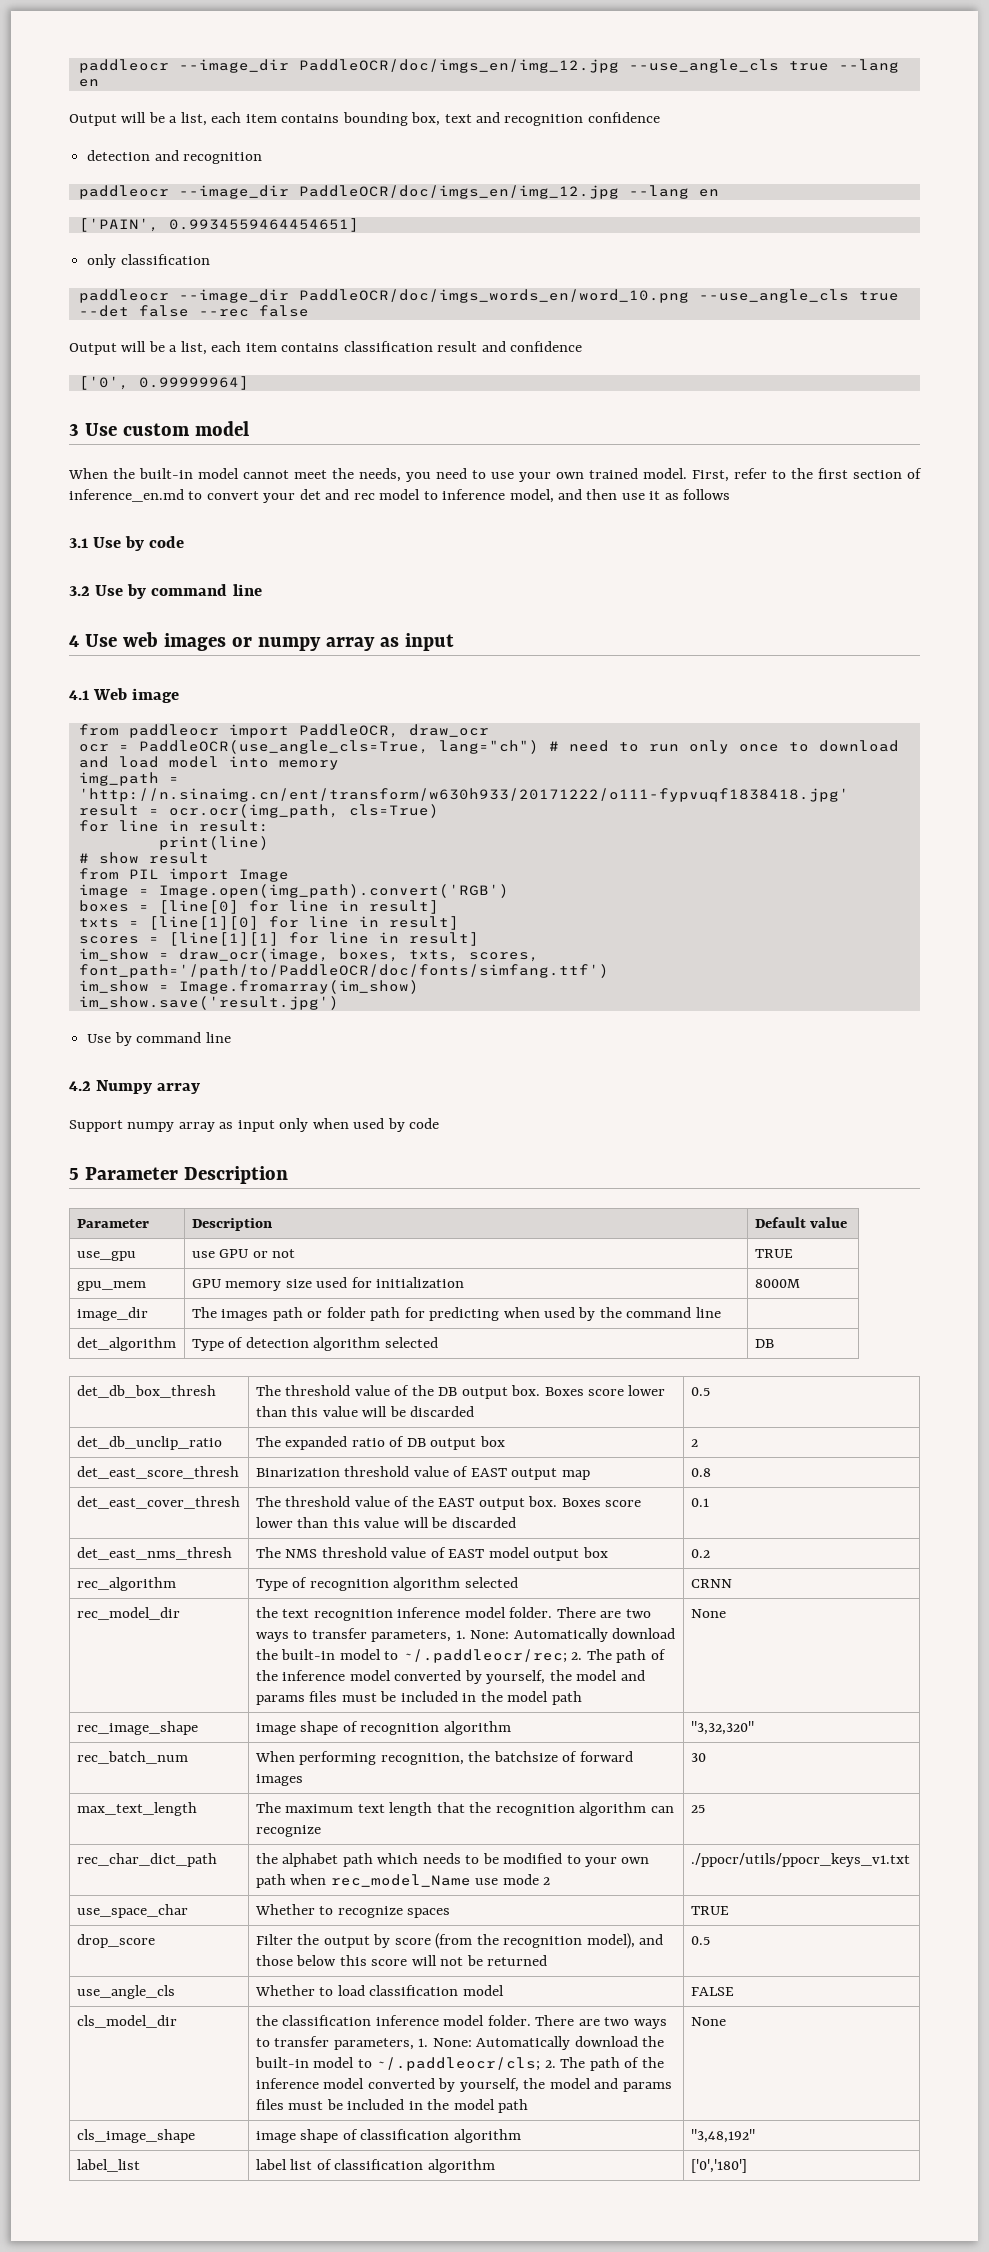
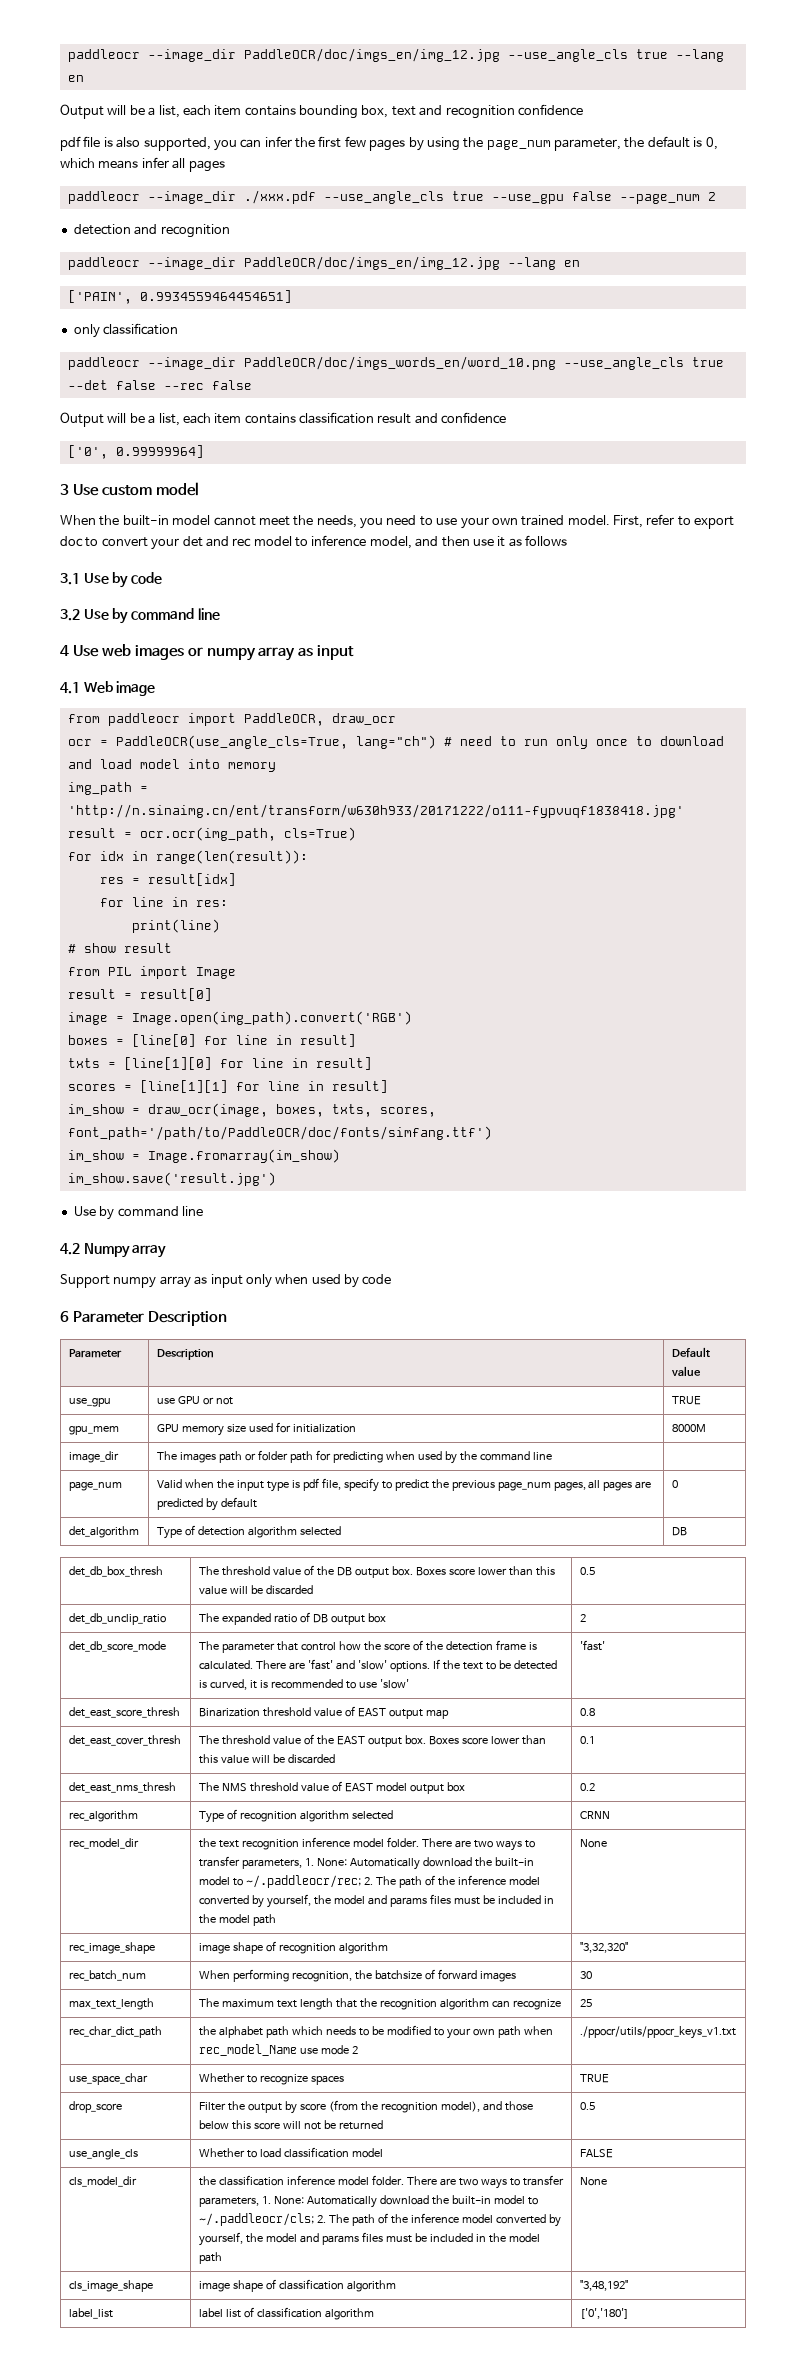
(660, 117) none -> [60,136,718,151] [60,157,225,172] [67,190,716,204] // pdf file is also supported, you can infer the first few pages by using the page_num parameter, the default is 0, which means infer all pages // paddleocr --image_dir ./xxx.pdf --use_angle_cls true --use_gpu false --page_num 2
[791,468,922,479] [69,489,184,502] the first section of inference_en.md -> [694,516,735,529] [60,536,83,547] export doc
[78,820,269,832] // for line in result: -> [67,850,308,864] [99,873,236,886] [99,897,228,907] // for idx in range(len(result)): // res = result[idx] // for line in res:
(289, 875) none -> [67,988,212,1001] // result = result[0]
[69,1168,79,1180] 5 -> [60,1311,69,1322] 6
(721, 1312) none -> [68,1481,122,1491] [156,1478,652,1492] [156,1497,257,1511] [671,1480,678,1488] // page_num | Valid when the input type is pdf file, specify to predict the previous page_num pages, all pages are predicted by default | 0
(698, 1443) none -> [68,1641,166,1652] [198,1640,537,1653] [198,1659,557,1672] [198,1679,409,1690] [579,1640,605,1651] // det_db_score_mode | The parameter that control how the score of the detection frame is calculated. There are 'fast' and 'slow' options. If the text to be detected is curved, it is recommended to use 'slow' | 'fast'

